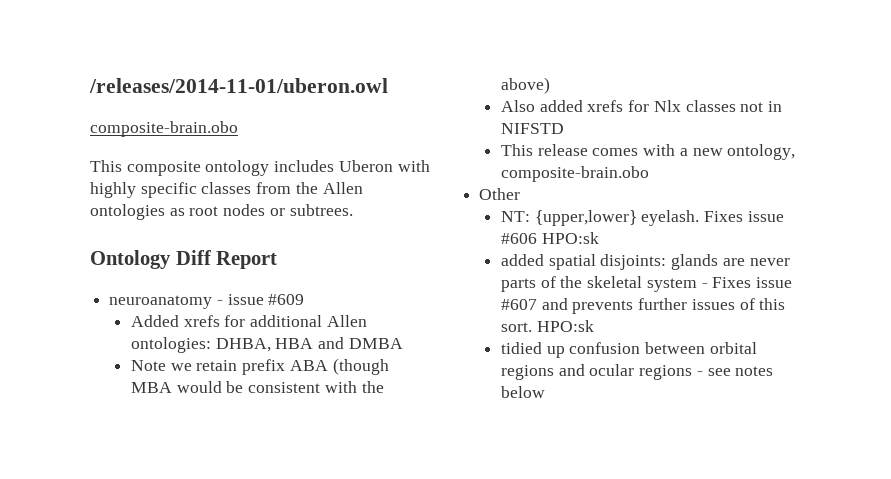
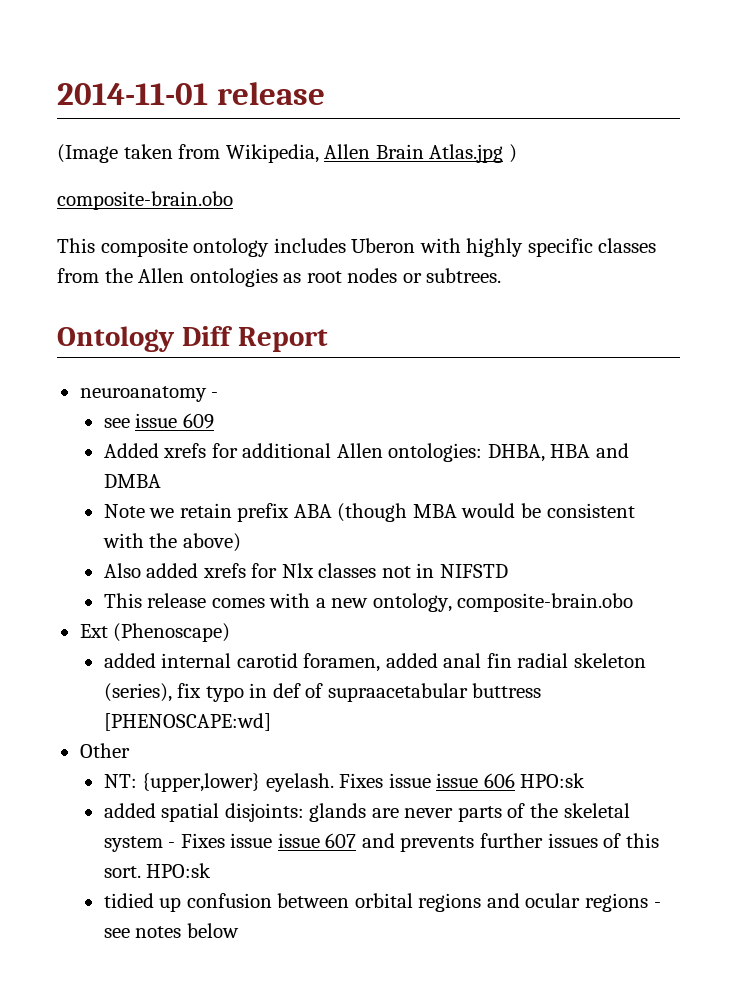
[89,78,388,93] /releases/2014-11-01/uberon.owl -> [57,82,325,105] [57,144,517,163] 2014-11-01 release // (Image taken from Wikipedia, Allen Brain Atlas.jpg )
[227,294,305,305] issue #609 -> [103,413,214,429] // see issue 609
(649, 174) none -> [79,623,231,642] [103,653,646,672] [103,683,542,702] [103,713,271,731] // Ext (Phenoscape) // added internal carotid foramen, added anal fin radial skeleton (series), fix typo in def of supraacetabular buttress [PHENOSCAPE:wd]
[500,233,537,244] #606 -> [436,773,515,788] issue 606
[500,299,537,310] #607 -> [277,833,357,848] issue 607

